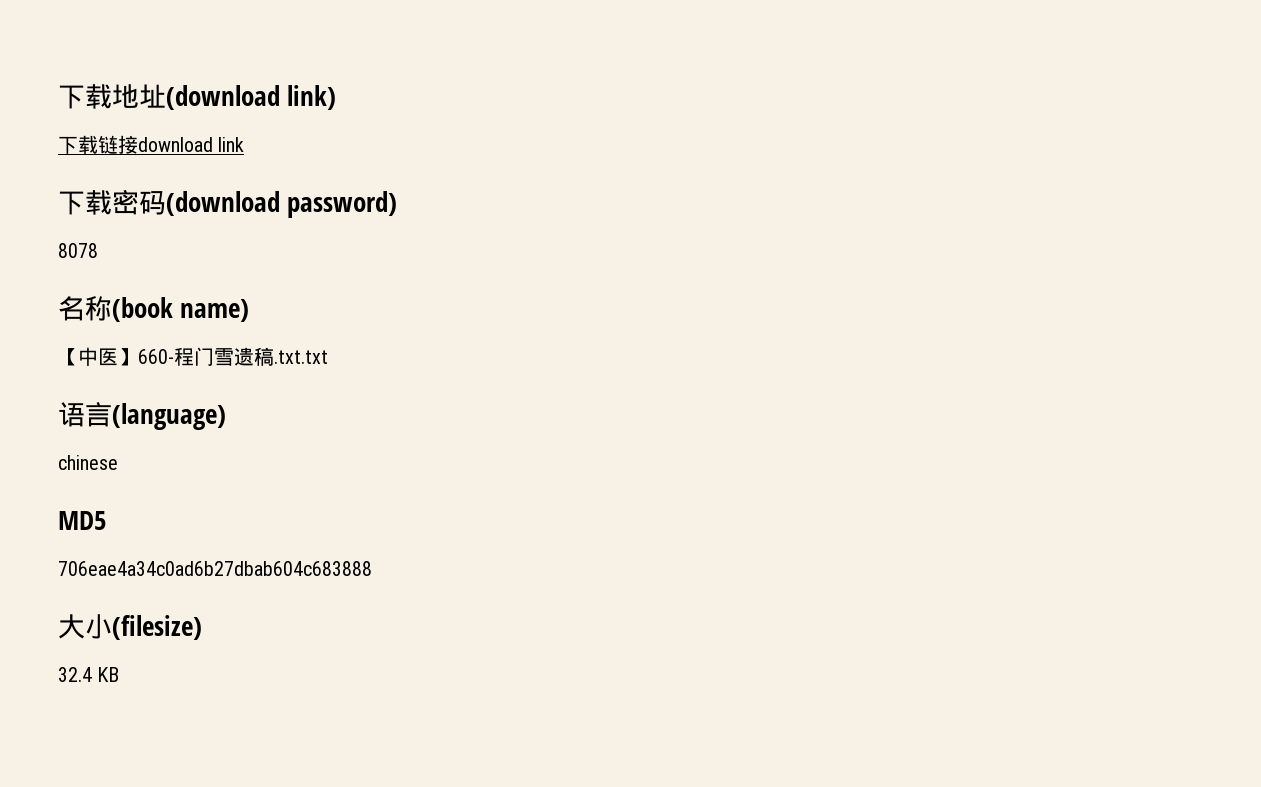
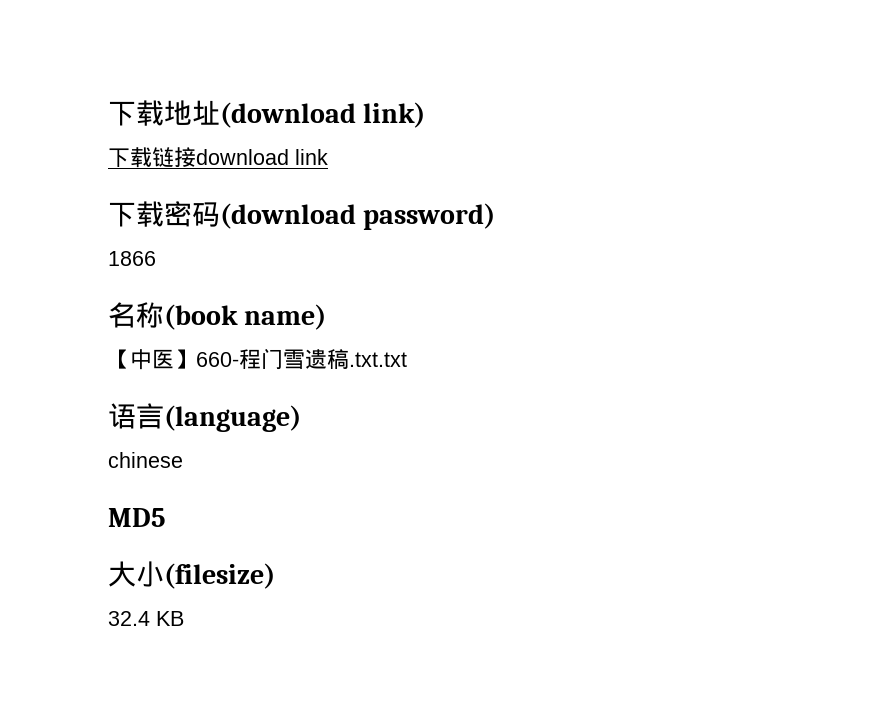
[58,243,98,258] 8078 -> [108,251,156,266] 1866
[58,561,372,576] // 706eae4a34c0ad6b27dbab604c683888 -> (166, 517) none

